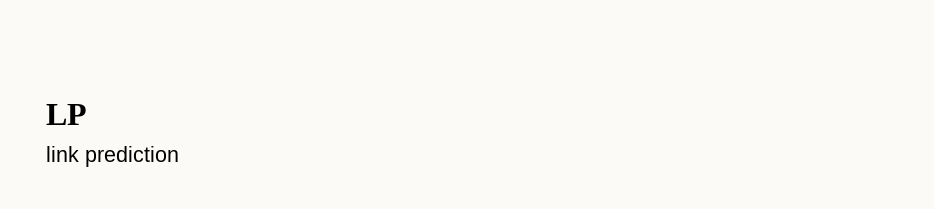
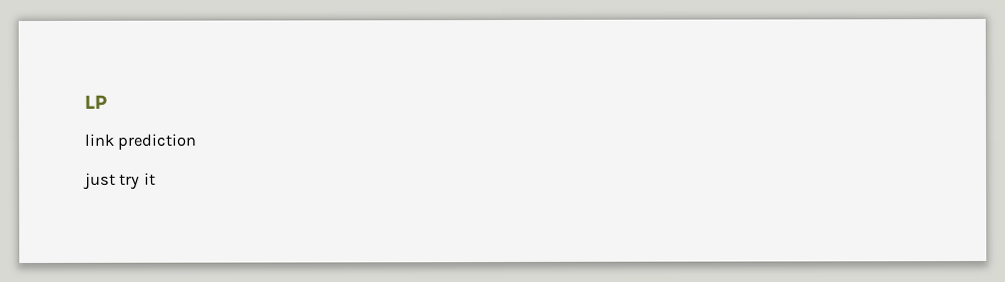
(179, 156) none -> [83,172,156,190] // just try it

